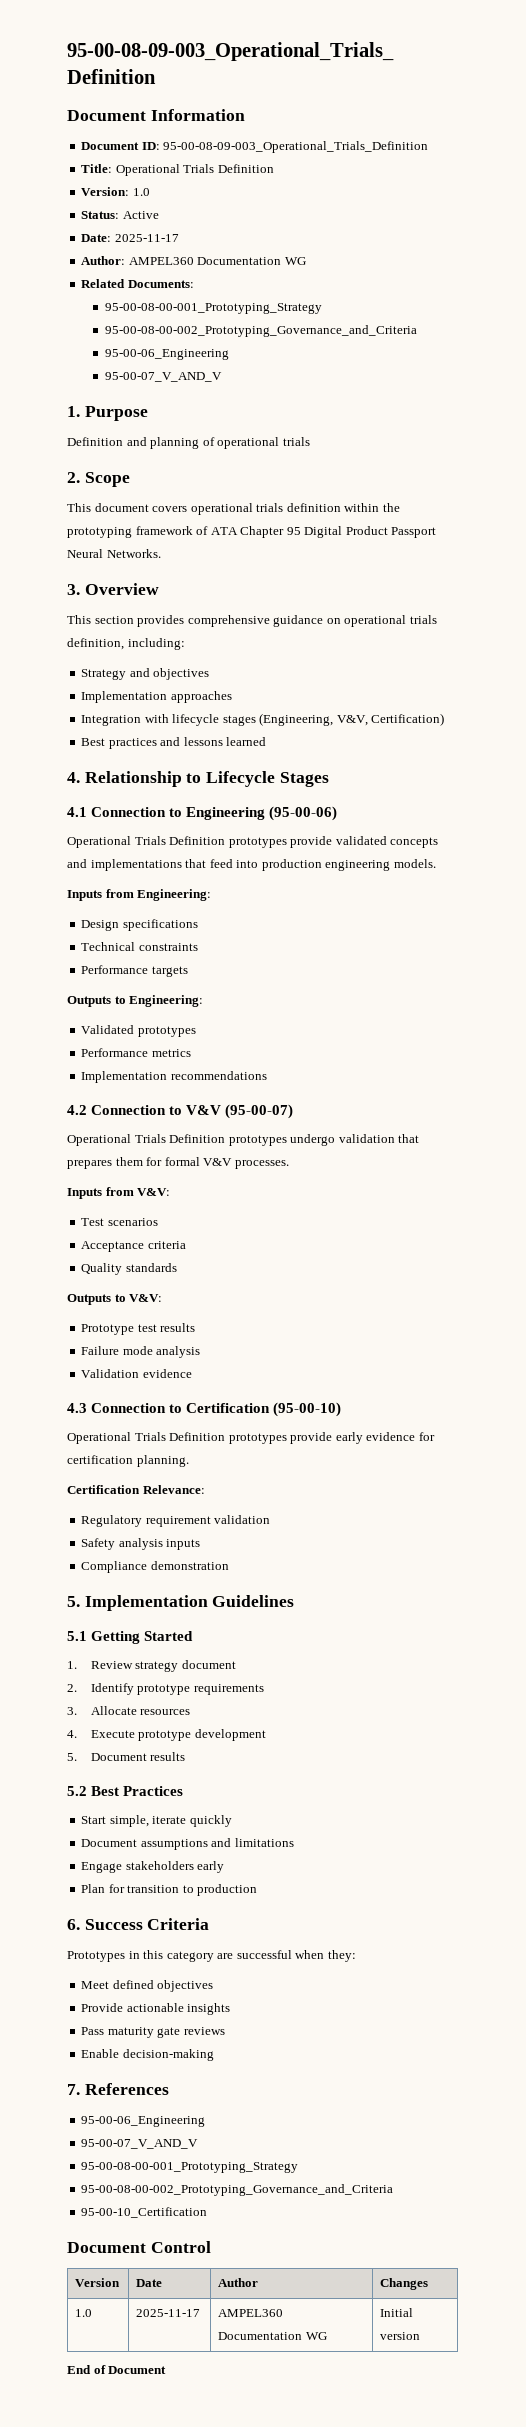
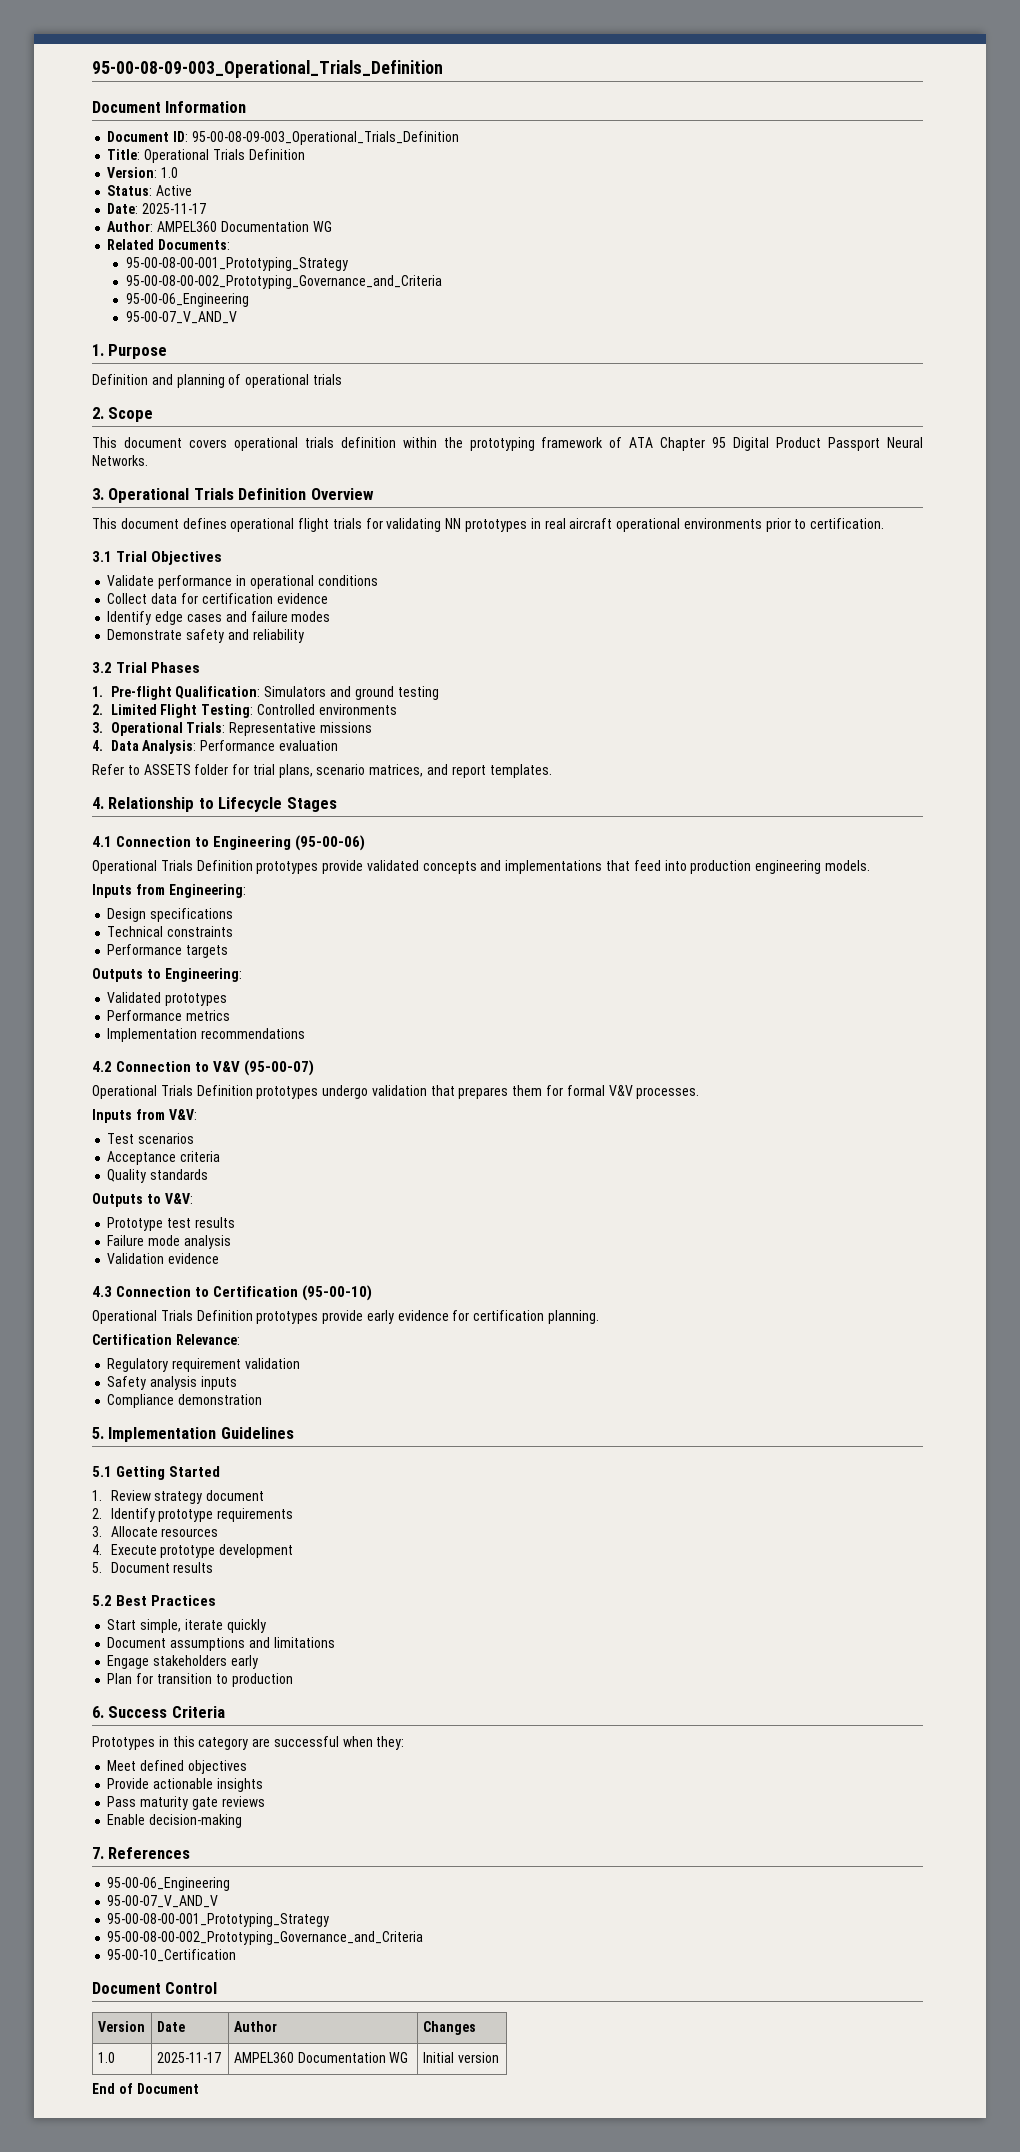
(80, 589) none -> [108,488,307,503] Operational Trials Definition
[94,615,437,627] [67,638,185,650] [81,668,210,680] [81,691,232,703] [81,713,445,726] [81,737,267,749] section provides comprehensive guidance on operational trials definition, including: // Strategy and objectives // Implementation approaches // Integration with lifecycle stages (Engineering, V&V, Certification) // Best practices and lessons learned -> [120,518,885,532] [92,551,223,565] [107,575,378,589] [107,593,328,604] [107,611,331,625] [107,629,304,643] [92,662,201,673] [92,686,439,700] [92,704,397,718] [92,722,373,736] [92,740,339,754] [92,764,552,778] document defines operational flight trials for validating NN prototypes in real aircraft operational environments prior to certification. // 3.1 Trial Objectives // Validate performance in operational conditions // Collect data for certification evidence // Identify edge cases and failure modes // Demonstrate safety and reliability // 3.2 Trial Phases // 1. Pre-flight Qualification: Simulators and ground testing // 2. Limited Flight Testing: Controlled environments // 3. Operational Trials: Representative missions // 4. Data Analysis: Performance evaluation // Refer to ASSETS folder for trial plans, scenario matrices, and report templates.

